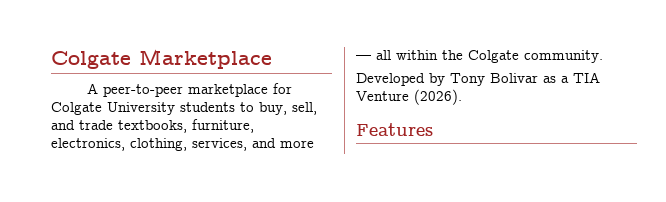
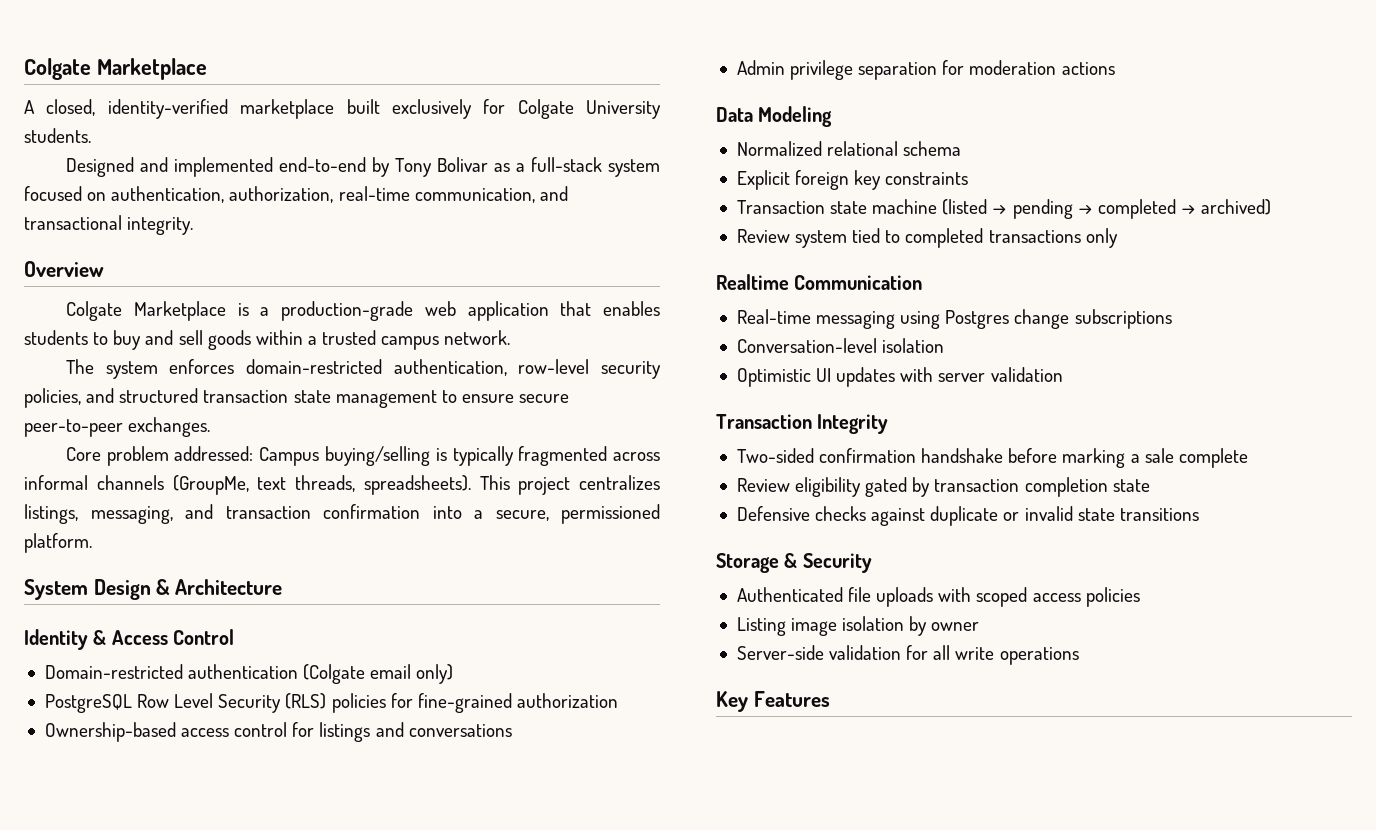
[103,83,293,97] [51,102,317,115] [51,119,254,133] [51,138,314,151] [356,50,603,63] [356,73,425,86] peer-to-peer marketplace for Colgate University students to buy, sell, and trade textbooks, furniture, electronics, clothing, services, and more — all within the Colgate community. // Developed -> [46,99,661,119] [24,128,91,143] [65,157,367,177] closed, identity-verified marketplace built exclusively for Colgate University students. // Designed and implemented end-to-end
[573,72,600,83] [356,89,462,105] TIA Venture (2026). // -> [530,157,661,177] [24,186,568,203] [24,215,194,235] [24,261,104,277] [65,301,660,321] [24,330,511,350] [65,359,661,379] [24,388,570,408] [24,417,211,437] [65,446,660,466] [24,475,660,495] [24,504,660,524] [24,533,92,553] [24,579,283,600] [24,629,235,650] [44,664,454,684] [44,693,618,713] [44,722,512,742] [736,60,1115,80] [716,106,833,127] [736,141,962,156] [736,170,969,190] [736,199,1272,219] [736,228,1118,248] [716,274,923,290] [736,309,1172,329] [736,338,945,353] [736,367,1063,387] [716,414,889,434] [736,448,1248,468] [736,477,1150,497] [736,506,1199,526] [716,553,872,573] [736,587,1140,607] [736,616,980,636] [736,645,1079,665] [716,691,748,712] full-stack system focused on authentication, authorization, real-time communication, and transactional integrity. // Overview // Colgate Marketplace is a production-grade web application that enables students to buy and sell goods within a trusted campus network. // The system enforces domain-restricted authentication, row-level security policies, and structured transaction state management to ensure secure peer-to-peer exchanges. // Core problem addressed: Campus buying/selling is typically fragmented across informal channels (GroupMe, text threads, spreadsheets). This project centralizes listings, messaging, and transaction confirmation into a secure, permissioned platform. // System Design & Architecture // Identity & Access Control // Domain-restricted authentication (Colgate email only) // PostgreSQL Row Level Security (RLS) policies for fine-grained authorization // Ownership-based access control for listings and conversations // Admin privilege separation for moderation actions // Data Modeling // Normalized relational schema // Explicit foreign key constraints // Transaction state machine (listed → pending → completed → archived) // Review system tied to completed transactions only // Realtime Communication // Real-time messaging using Postgres change subscriptions // Conversation-level isolation // Optimistic UI updates with server validation // Transaction Integrity // Two-sided confirmation handshake before marking a sale complete // Review eligibility gated by transaction completion state // Defensive checks against duplicate or invalid state transitions // Storage & Security // Authenticated file uploads with scoped access policies // Listing image isolation by owner // Server-side validation for all write operations // Key

